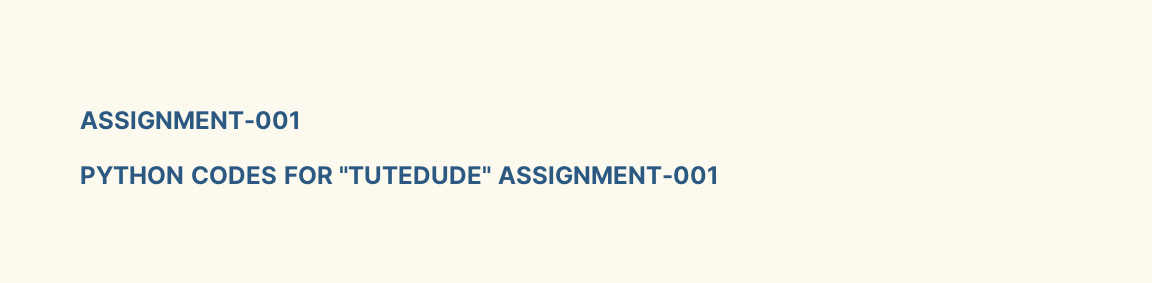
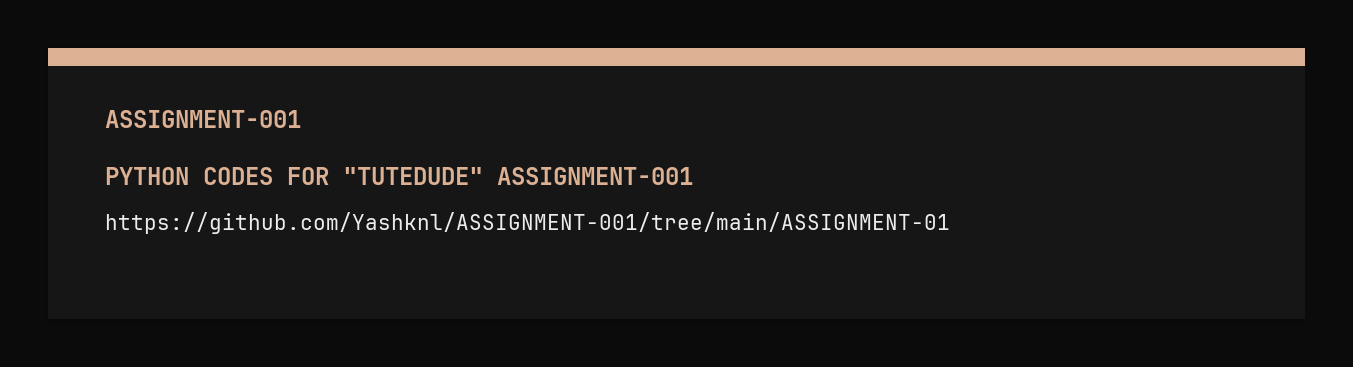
(719, 175) none -> [105,212,950,234] // https://github.com/Yashknl/ASSIGNMENT-001/tree/main/ASSIGNMENT-01

